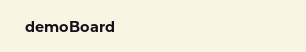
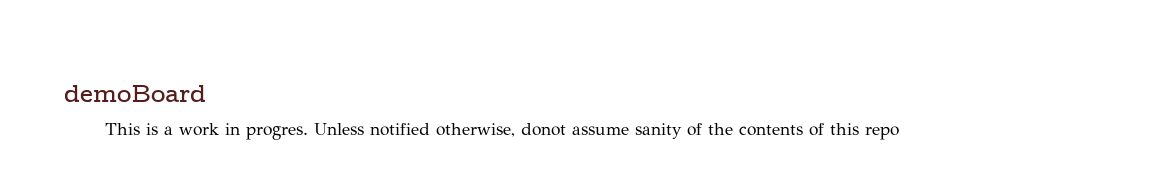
(115, 26) none -> [105,123,900,140] // This is a work in progres. Unless notified otherwise, donot assume sanity of the contents of this repo

